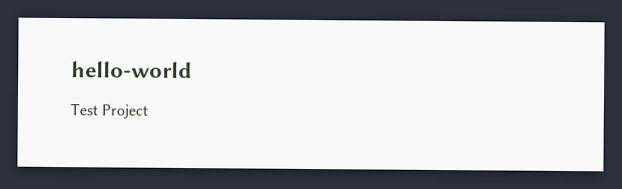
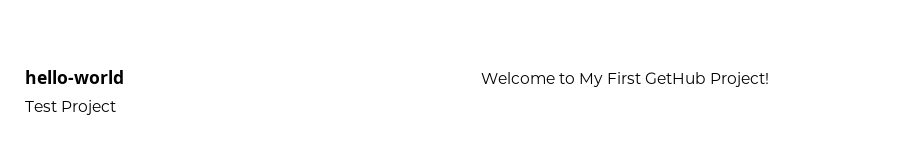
(149, 111) none -> [481,72,769,87] // Welcome to My First GetHub Project!

